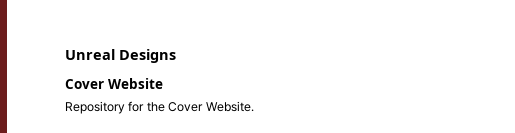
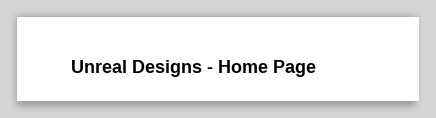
[65,78,163,89] [65,101,254,114] // Cover Website // Repository for the Cover Website. -> [207,60,316,77] - Home Page

